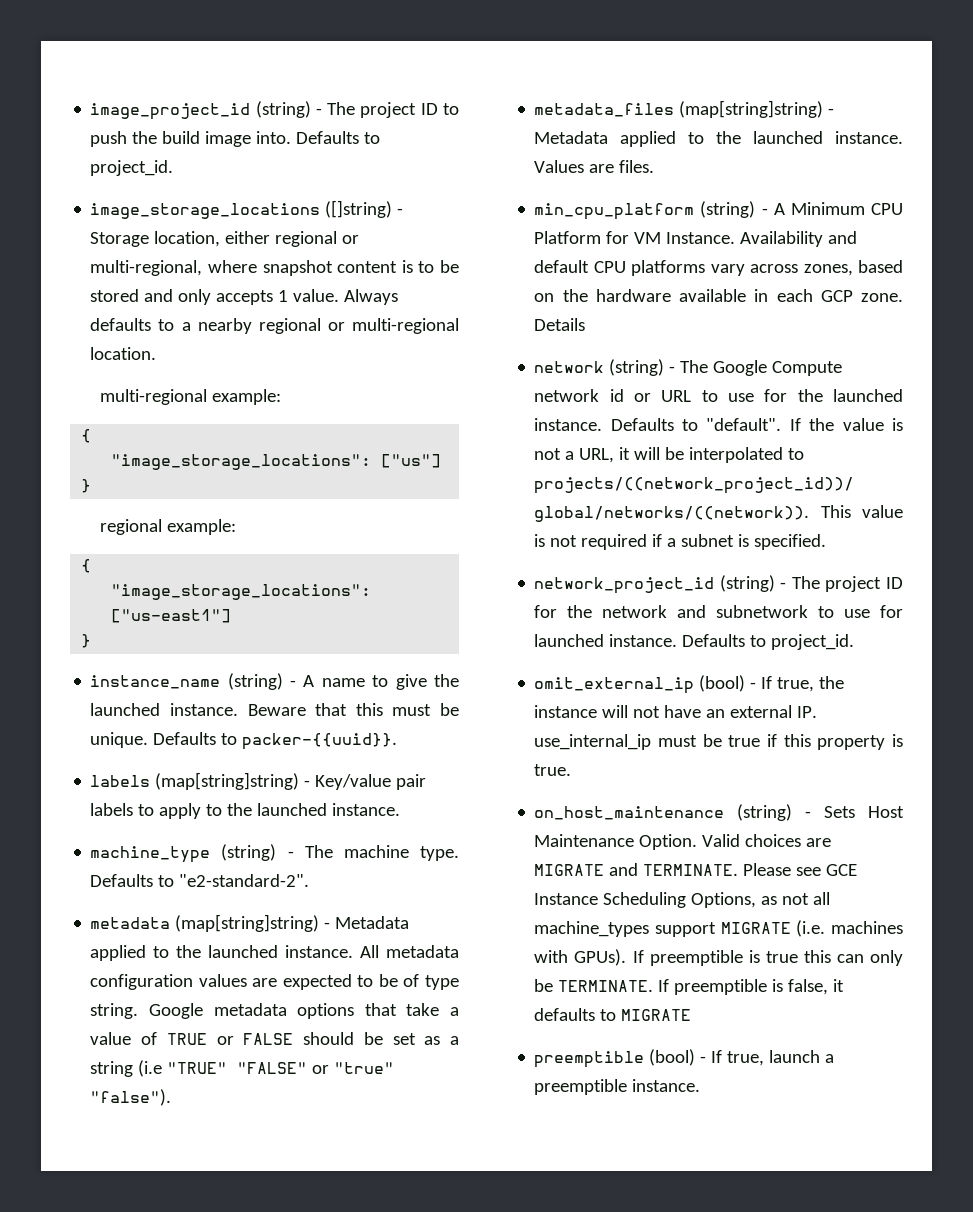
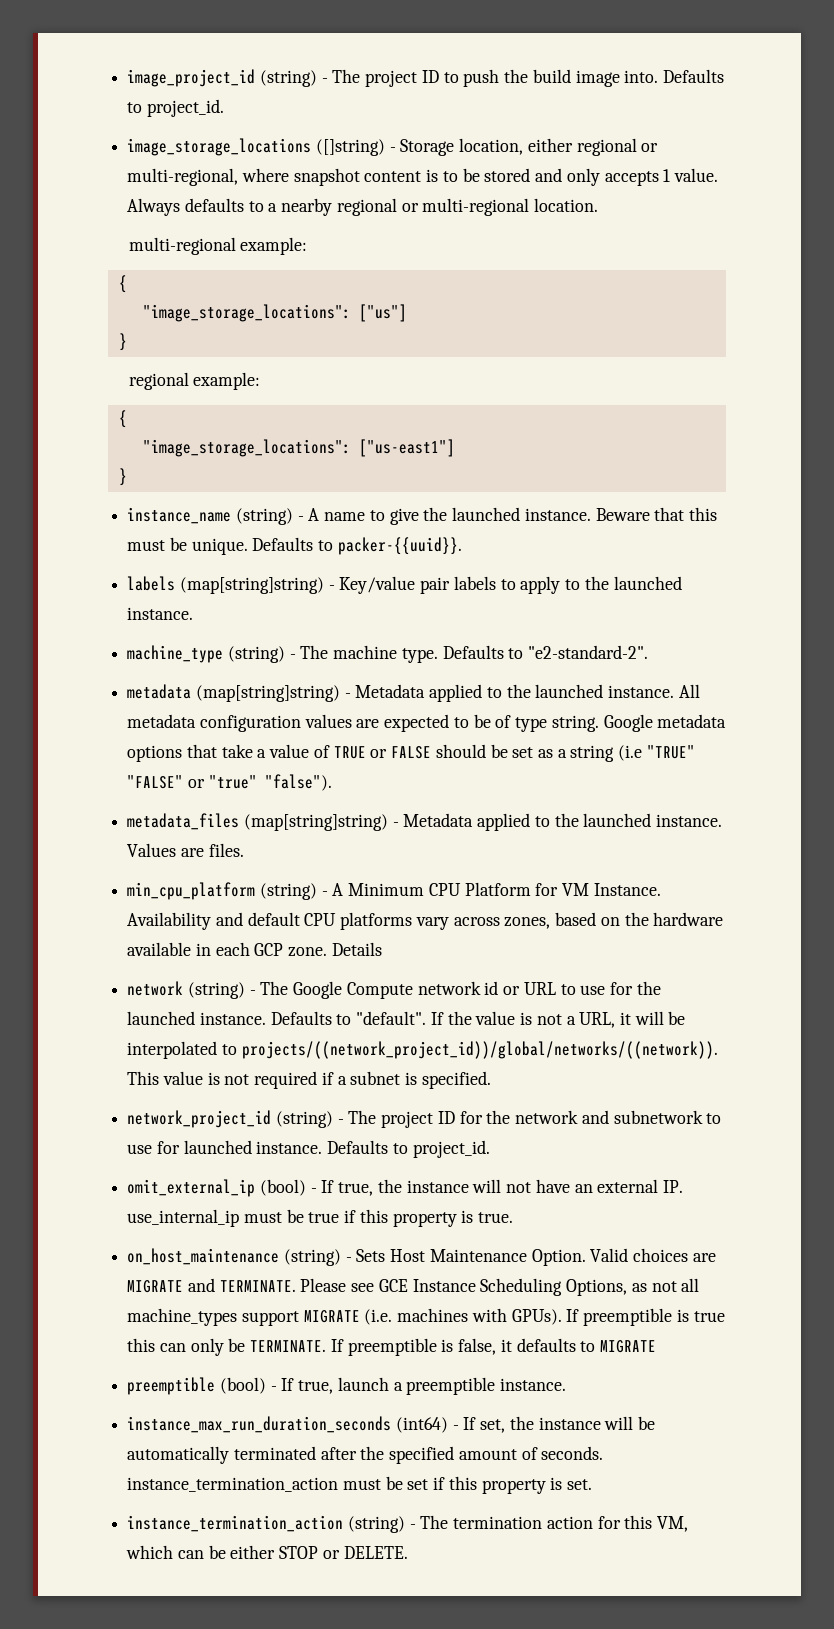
(701, 1085) none -> [127,1416,656,1433] [127,1446,604,1464] [127,1476,593,1494] [127,1515,689,1533] [126,1545,408,1559] // instance_max_run_duration_seconds (int64) - If set, the instance will be automatically terminated after the specified amount of seconds. instance_termination_action must be set if this property is set. // instance_termination_action (string) - The termination action for this VM, which can be either STOP or DELETE.

